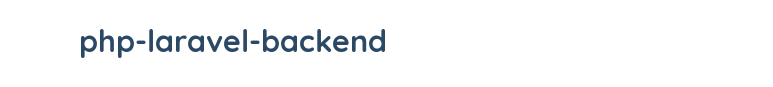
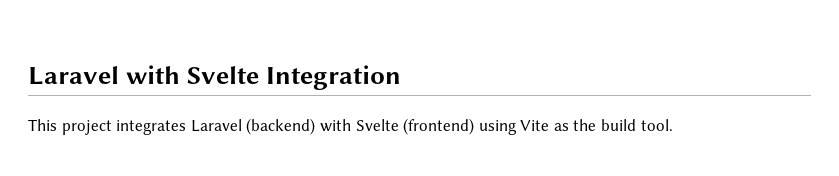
[79,29,387,58] php-laravel-backend -> [28,65,402,90] [28,118,673,135] Laravel with Svelte Integration // This project integrates Laravel (backend) with Svelte (frontend) using Vite as the build tool.

